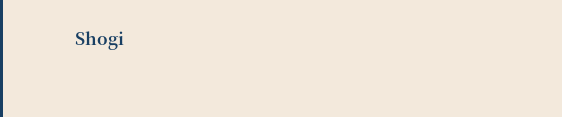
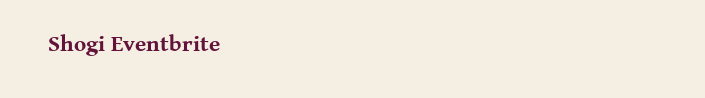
(124, 40) none -> [111,34,221,51] Eventbrite

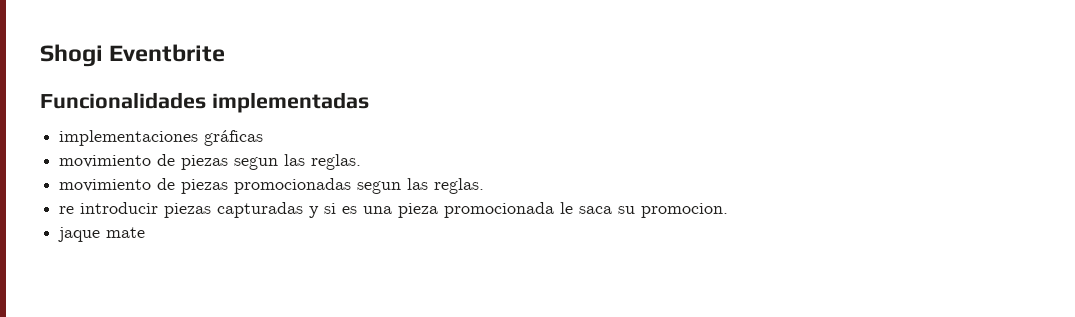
(221, 42) none -> [40,92,369,113] [59,130,264,146] [59,154,362,170] [59,178,485,194] [59,202,729,218] [58,227,146,242] // Funcionalidades implementadas // implementaciones gráficas // movimiento de piezas segun las reglas. // movimiento de piezas promocionadas segun las reglas. // re introducir piezas capturadas y si es una pieza promocionada le saca su promocion. // jaque mate

